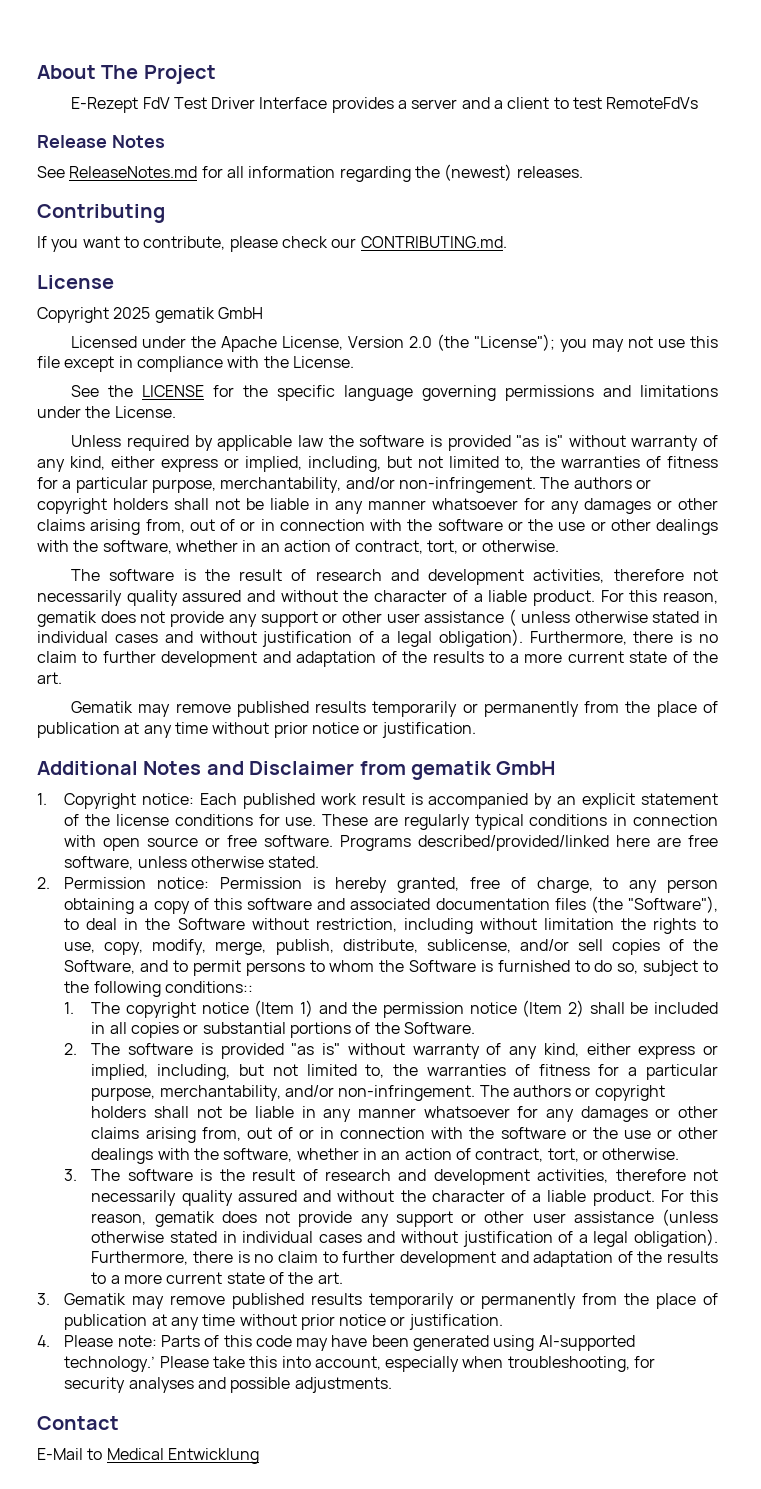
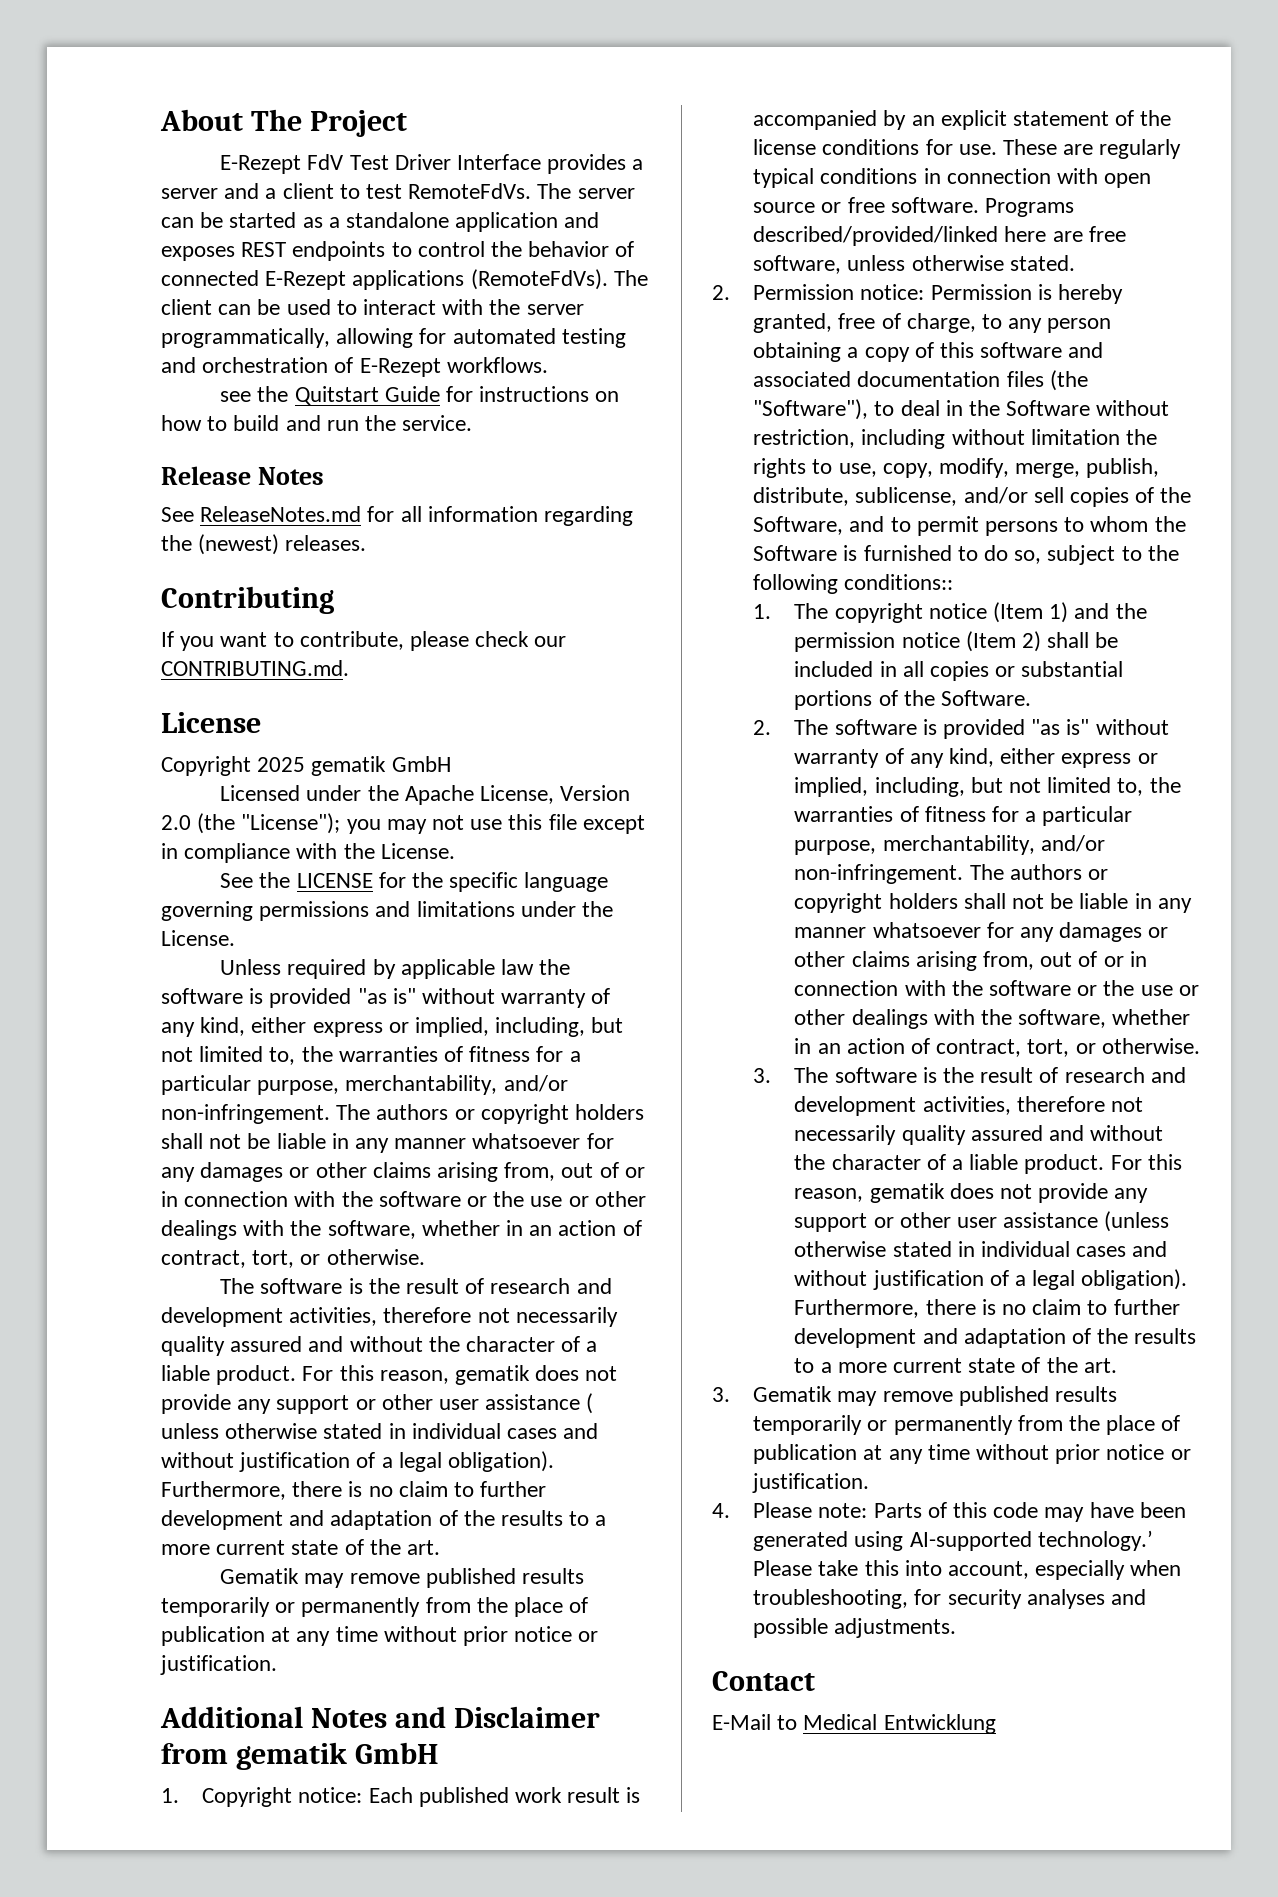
[606,97,699,109] RemoteFdVs -> [408,183,635,199] [161,212,600,232] [161,241,635,261] [161,269,648,290] [161,299,584,315] [161,328,626,348] [161,357,548,377] [220,386,620,405] [161,415,473,431] RemoteFdVs. The server can be started as a standalone application and exposes REST endpoints to control the behavior of connected E-Rezept applications (RemoteFdVs). The client can be used to interact with the server programmatically, allowing for automated testing and orchestration of E-Rezept workflows. // see the Quitstart Guide for instructions on how to build and run the service.

